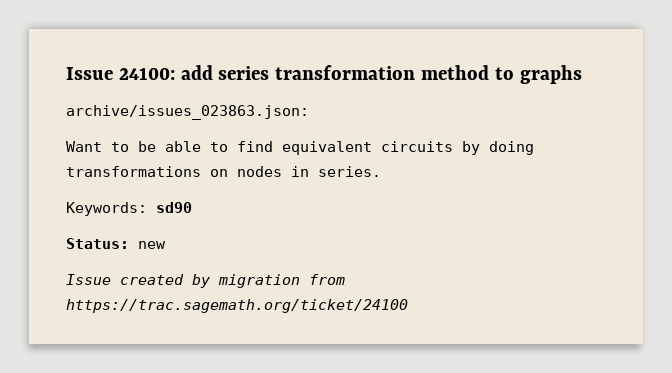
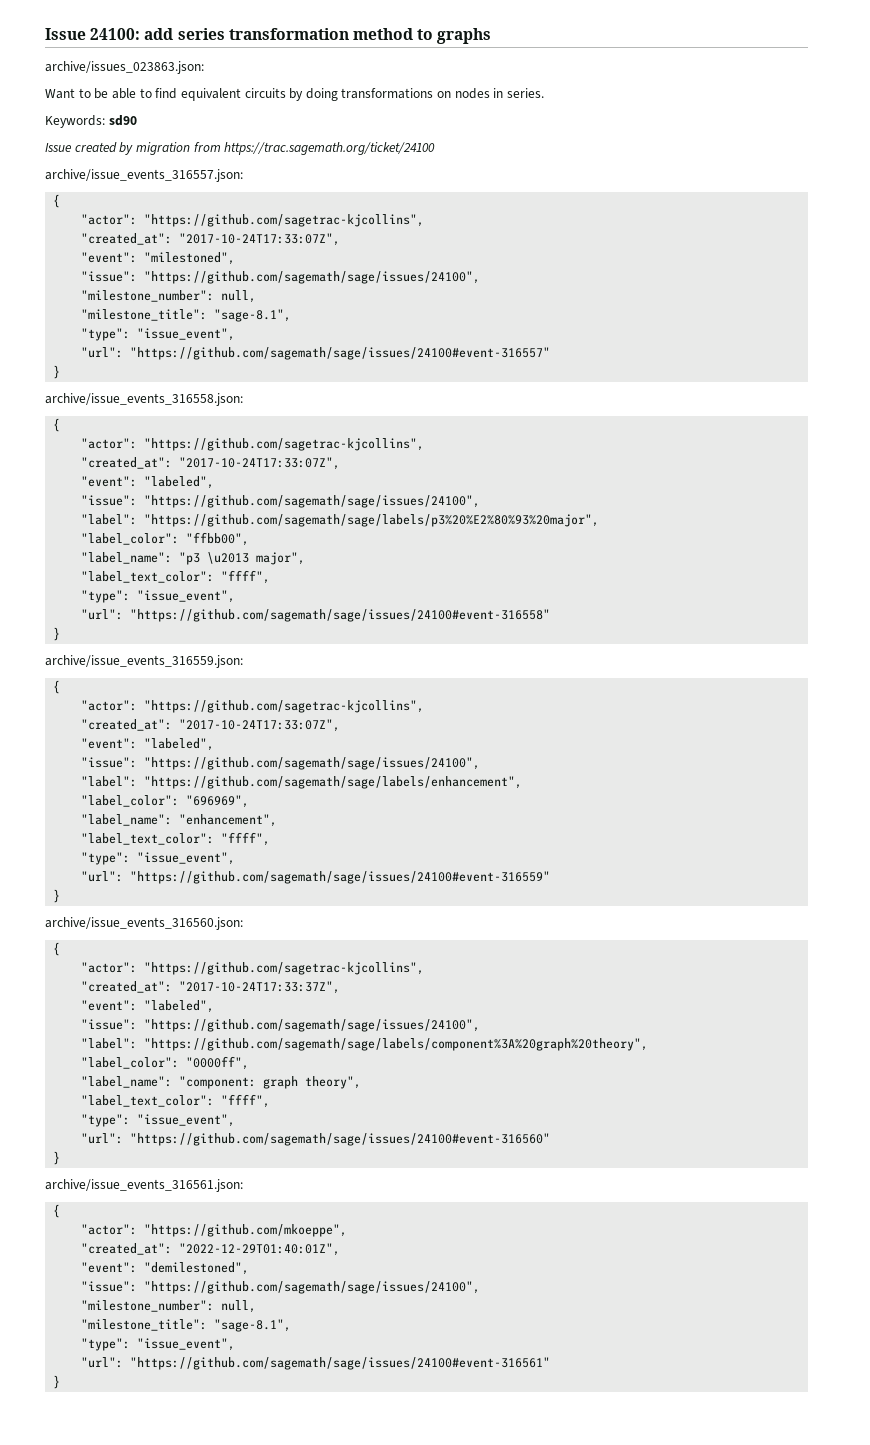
[66,238,166,249] // Status: new -> (137, 120) none
(408, 306) none -> [45,169,243,182] [53,194,61,208] [81,214,425,227] [81,233,341,246] [81,252,236,265] [81,271,481,284] [81,290,257,303] [81,309,292,322] [81,328,236,341] [81,347,551,360] [53,365,61,379] [45,393,243,406] [53,418,61,432] [81,438,425,451] [81,457,341,470] [81,476,215,489] [81,495,481,508] [81,514,600,527] [81,532,250,546] [81,552,306,565] [81,570,271,584] [81,590,236,603] [81,609,551,622] [53,627,61,641] [45,655,243,668] [53,680,61,694] [81,700,425,713] [81,719,341,732] [81,738,215,751] [81,757,481,770] [81,776,523,789] [81,795,250,808] [81,814,278,827] [81,832,271,846] [81,852,236,865] [81,871,551,884] [53,889,61,903] [45,917,243,930] [53,942,61,956] [81,962,425,975] [81,981,341,994] [81,1000,215,1013] [81,1019,481,1032] [81,1038,649,1051] [81,1056,250,1070] [81,1076,362,1089] [81,1094,271,1108] [81,1114,236,1127] [81,1133,551,1146] [53,1151,61,1165] [45,1179,243,1192] [53,1204,61,1218] [81,1224,348,1237] [81,1243,341,1256] [81,1262,250,1275] [81,1281,481,1294] [81,1300,257,1313] [81,1319,292,1332] [81,1338,236,1351] [81,1357,551,1370] [53,1375,61,1389] // archive/issue_events_316557.json: // { // "actor": "https://github.com/sagetrac-kjcollins", // "created_at": "2017-10-24T17:33:07Z", // "event": "milestoned", // "issue": "https://github.com/sagemath/sage/issues/24100", // "milestone_number": null, // "milestone_title": "sage-8.1", // "type": "issue_event", // "url": "https://github.com/sagemath/sage/issues/24100#event-316557" // } // archive/issue_events_316558.json: // { // "actor": "https://github.com/sagetrac-kjcollins", // "created_at": "2017-10-24T17:33:07Z", // "event": "labeled", // "issue": "https://github.com/sagemath/sage/issues/24100", // "label": "https://github.com/sagemath/sage/labels/p3%20%E2%80%93%20major", // "label_color": "ffbb00", // "label_name": "p3 \u2013 major", // "label_text_color": "ffff", // "type": "issue_event", // "url": "https://github.com/sagemath/sage/issues/24100#event-316558" // } // archive/issue_events_316559.json: // { // "actor": "https://github.com/sagetrac-kjcollins", // "created_at": "2017-10-24T17:33:07Z", // "event": "labeled", // "issue": "https://github.com/sagemath/sage/issues/24100", // "label": "https://github.com/sagemath/sage/labels/enhancement", // "label_color": "696969", // "label_name": "enhancement", // "label_text_color": "ffff", // "type": "issue_event", // "url": "https://github.com/sagemath/sage/issues/24100#event-316559" // } // archive/issue_events_316560.json: // { // "actor": "https://github.com/sagetrac-kjcollins", // "created_at": "2017-10-24T17:33:37Z", // "event": "labeled", // "issue": "https://github.com/sagemath/sage/issues/24100", // "label": "https://github.com/sagemath/sage/labels/component%3A%20graph%20theory", // "label_color": "0000ff", // "label_name": "component: graph theory", // "label_text_color": "ffff", // "type": "issue_event", // "url": "https://github.com/sagemath/sage/issues/24100#event-316560" // } // archive/issue_events_316561.json: // { // "actor": "https://github.com/mkoeppe", // "created_at": "2022-12-29T01:40:01Z", // "event": "demilestoned", // "issue": "https://github.com/sagemath/sage/issues/24100", // "milestone_number": null, // "milestone_title": "sage-8.1", // "type": "issue_event", // "url": "https://github.com/sagemath/sage/issues/24100#event-316561" // }

